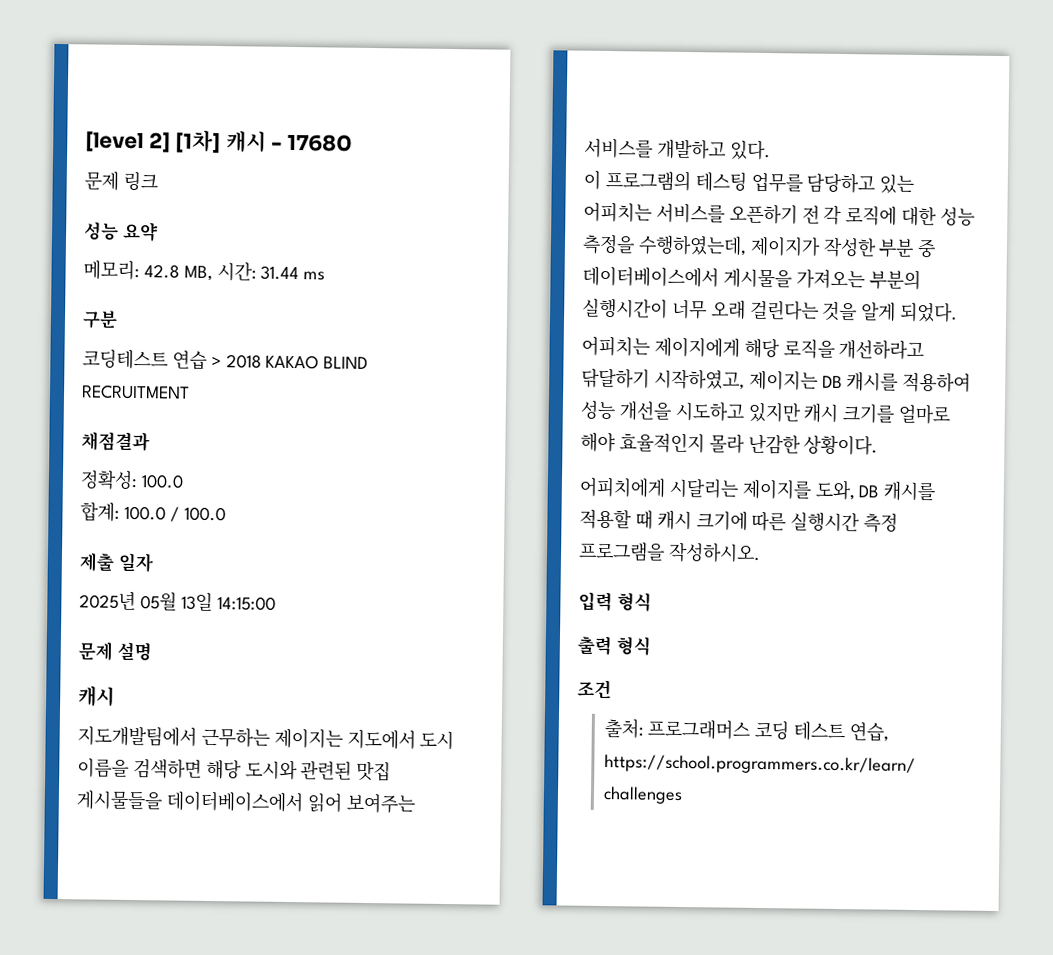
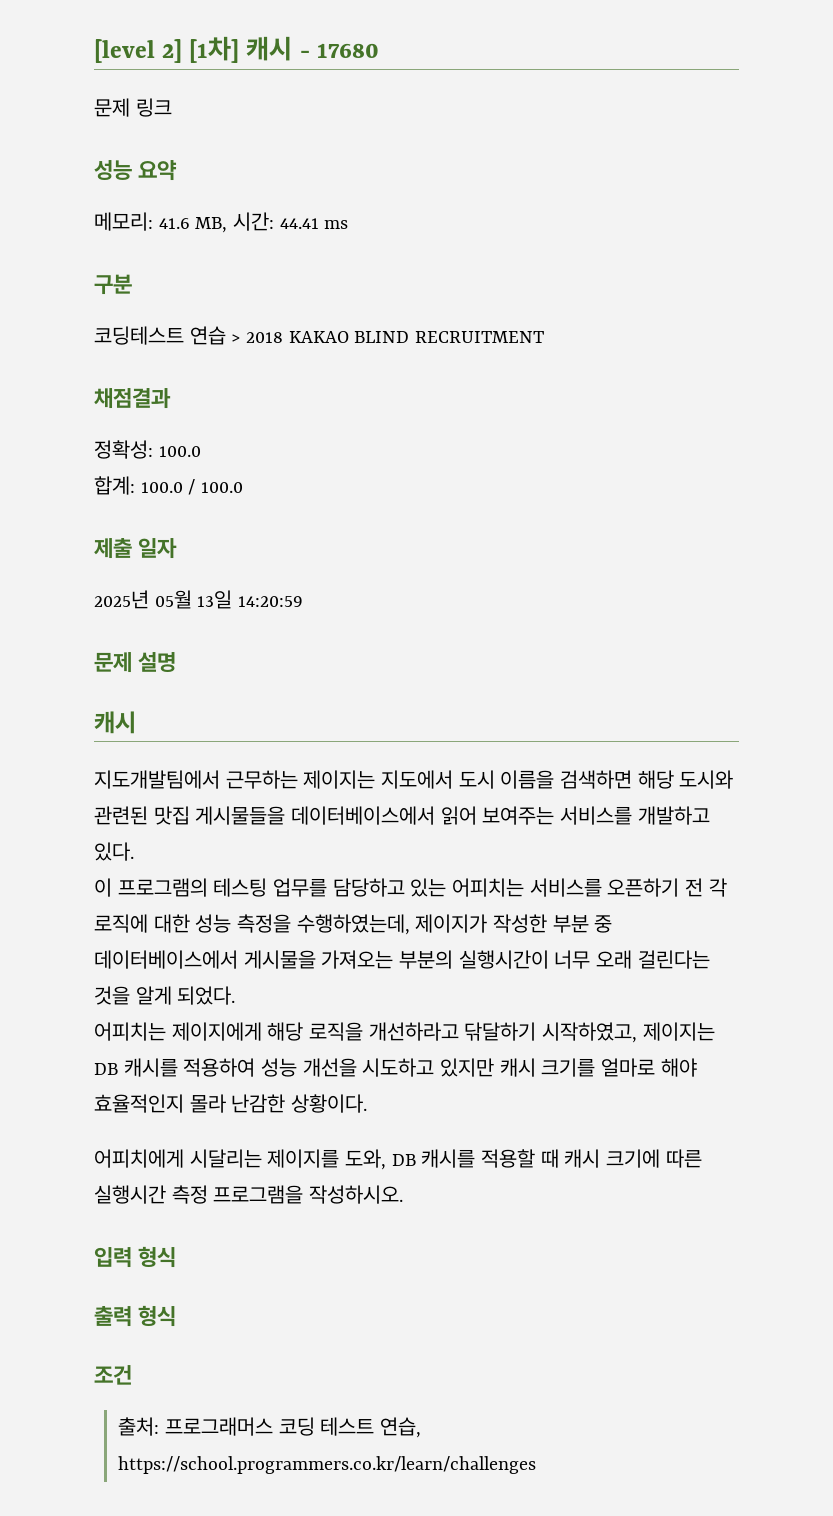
[143,264,180,279] 42.8 -> [158,218,190,229] 41.6
[260,265,300,281] 31.44 -> [279,218,319,229] 44.41
[216,596,276,611] 14:15:00 -> [238,596,304,607] 14:20:59

